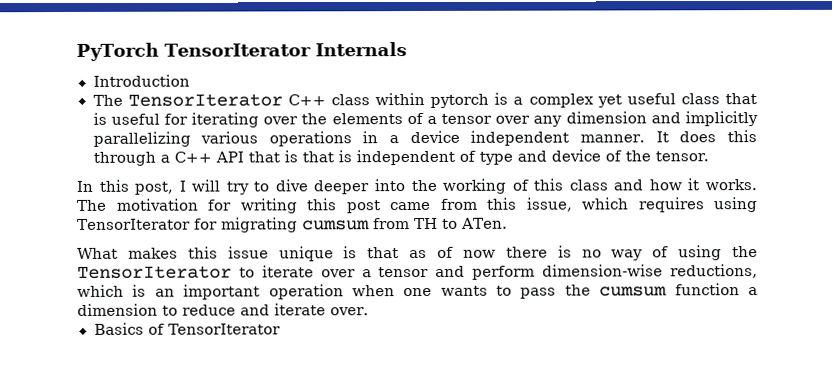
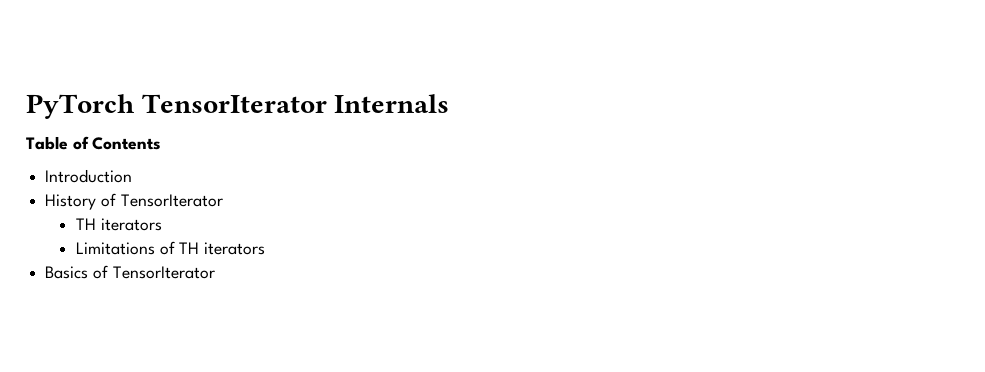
(407, 49) none -> [26,136,162,150] // Table of Contents
[92,92,757,108] [92,111,759,128] [92,130,757,147] [92,149,710,166] [76,178,757,195] [77,197,758,214] [77,217,508,233] [77,245,758,262] [77,264,759,280] [77,283,758,300] [77,303,369,316] The TensorIterator C++ class within pytorch is a complex yet useful class that is useful for iterating over the elements of a tensor over any dimension and implicitly parallelizing various operations in a device independent manner. It does this through a C++ API that is that is independent of type and device of the tensor. // In this post, I will try to dive deeper into the working of this class and how it works. The motivation for writing this post came from this issue, which requires using TensorIterator for migrating cumsum from TH to ATen. // What makes this issue unique is that as of now there is no way of using the TensorIterator to iterate over a tensor and perform dimension-wise reductions, which is an important operation when one wants to pass the cumsum function a dimension to reduce and iterate over. -> [45,193,223,210] [75,218,162,231] [75,241,265,255] History of TensorIterator // TH iterators // Limitations of TH iterators

